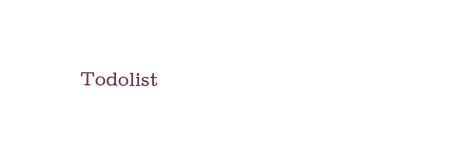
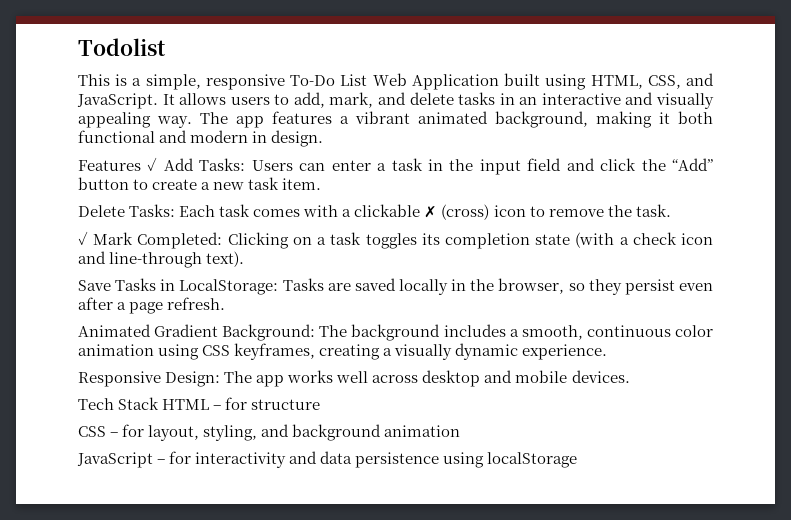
(160, 79) none -> [78,73,715,90] [77,92,714,109] [78,111,713,128] [78,130,324,147] [78,157,713,175] [78,177,322,190] [78,204,671,220] [78,231,713,249] [78,251,245,268] [78,278,714,295] [78,297,226,314] [78,324,714,341] [78,343,608,360] [78,370,630,387] [78,397,321,410] [78,424,461,441] [77,451,578,468] // This is a simple, responsive To-Do List Web Application built using HTML, CSS, and JavaScript. It allows users to add, mark, and delete tasks in an interactive and visually appealing way. The app features a vibrant animated background, making it both functional and modern in design. // Features ✓ Add Tasks: Users can enter a task in the input field and click the “Add” button to create a new task item. // Delete Tasks: Each task comes with a clickable ✗ (cross) icon to remove the task. // ✓ Mark Completed: Clicking on a task toggles its completion state (with a check icon and line-through text). // Save Tasks in LocalStorage: Tasks are saved locally in the browser, so they persist even after a page refresh. // Animated Gradient Background: The background includes a smooth, continuous color animation using CSS keyframes, creating a visually dynamic experience. // Responsive Design: The app works well across desktop and mobile devices. // Tech Stack HTML – for structure // CSS – for layout, styling, and background animation // JavaScript – for interactivity and data persistence using localStorage

